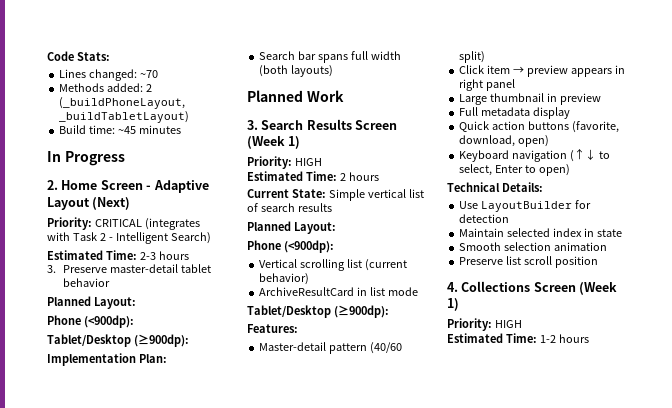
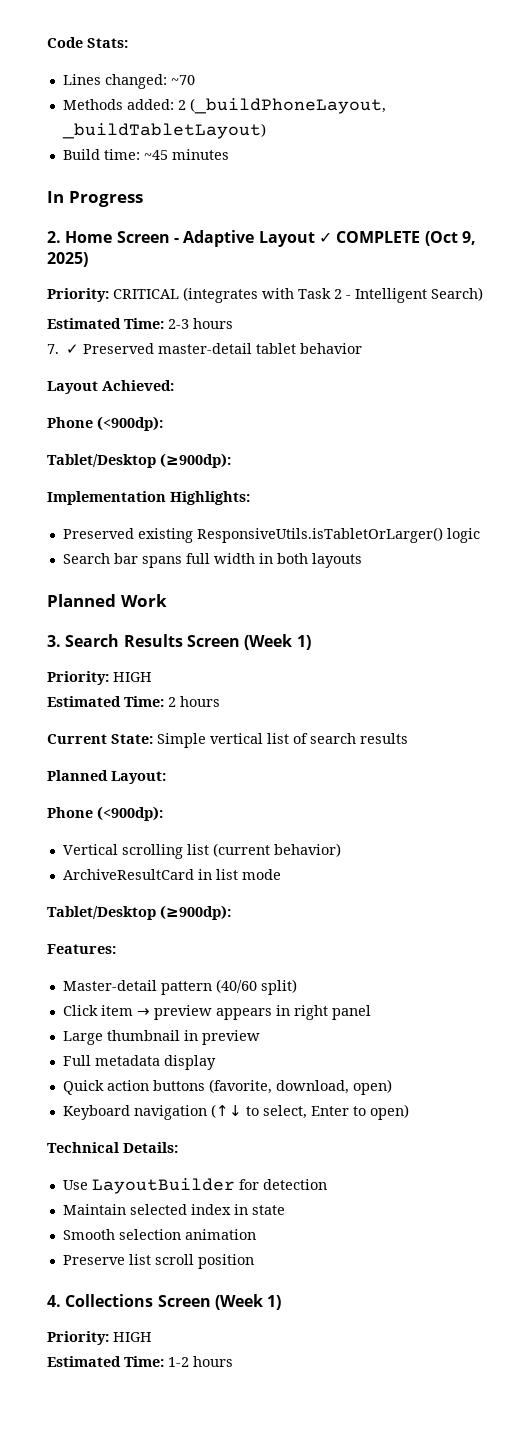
[92,197,131,210] (Next) -> [318,231,476,246] [47,252,88,267] ✓ COMPLETE (Oct 9, 2025)
[47,265,108,273] 3. Preserve -> [47,343,155,354] 7. ✓ Preserved
[47,296,136,309] Planned Layout: -> [47,380,174,394] Layout Achieved:
[138,354,167,363] Plan: -> [170,491,250,505] [62,527,480,543] Highlights: // Preserved existing ResponsiveUtils.isTabletOrLarger() logic
[259,65,334,77] (both layouts) -> [258,553,362,568] in both layouts

